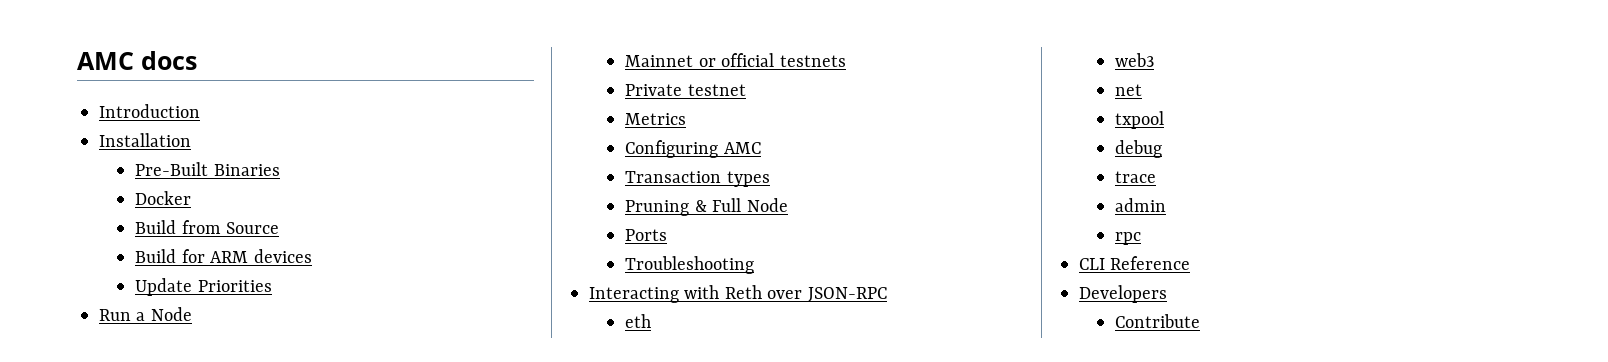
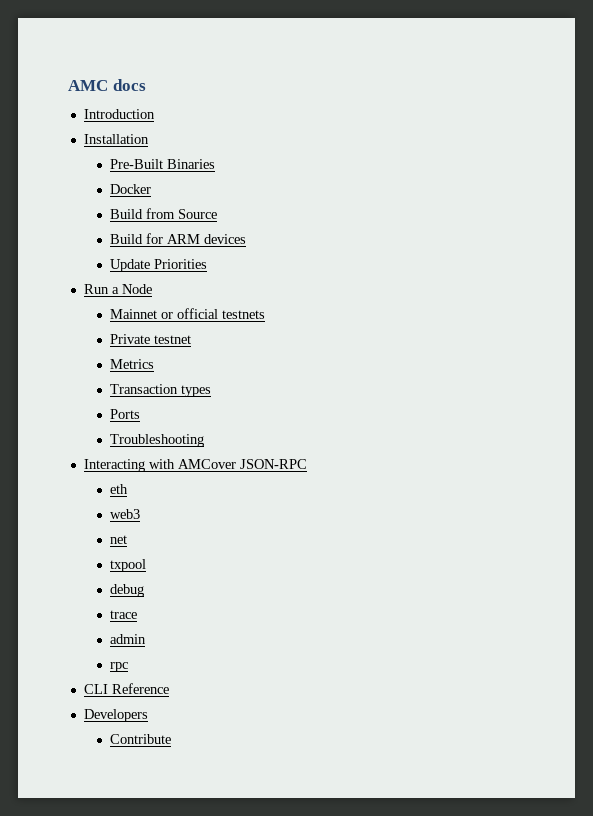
[625,140,761,158] // Configuring AMC -> (155, 364) none
[625,198,788,216] // Pruning & Full Node -> (212, 391) none
[724,285,803,299] Reth over -> [177,459,236,469] AMCover

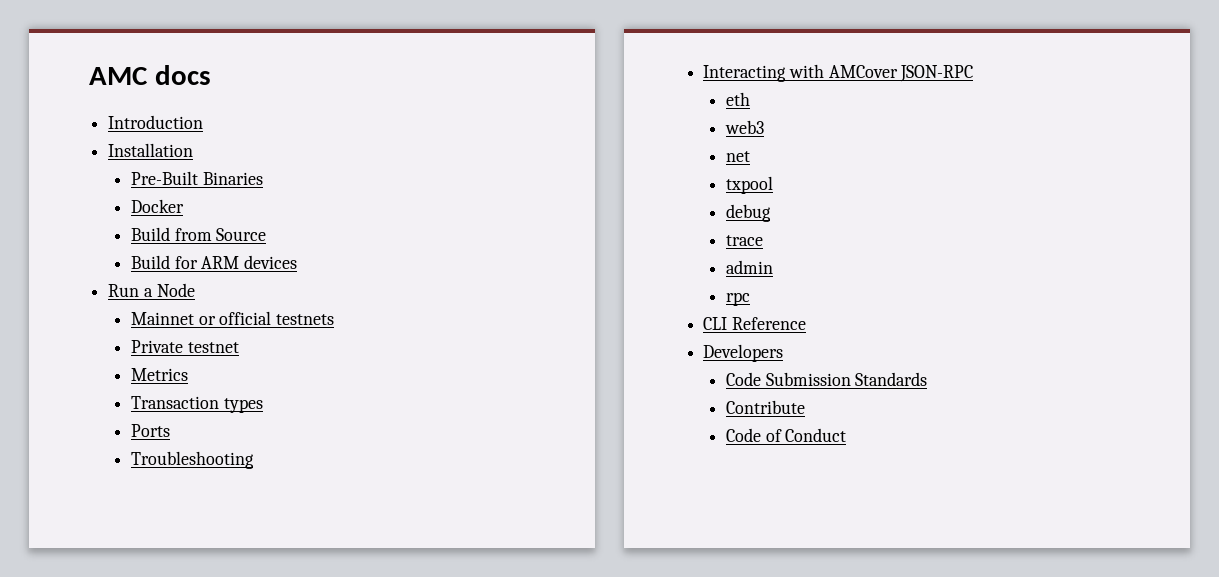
[110,259,208,272] // Update Priorities -> (298, 262) none
[110,734,172,744] Contribute -> [725,372,928,386] [725,400,805,414] [725,428,847,442] Code Submission Standards // Contribute // Code of Conduct

